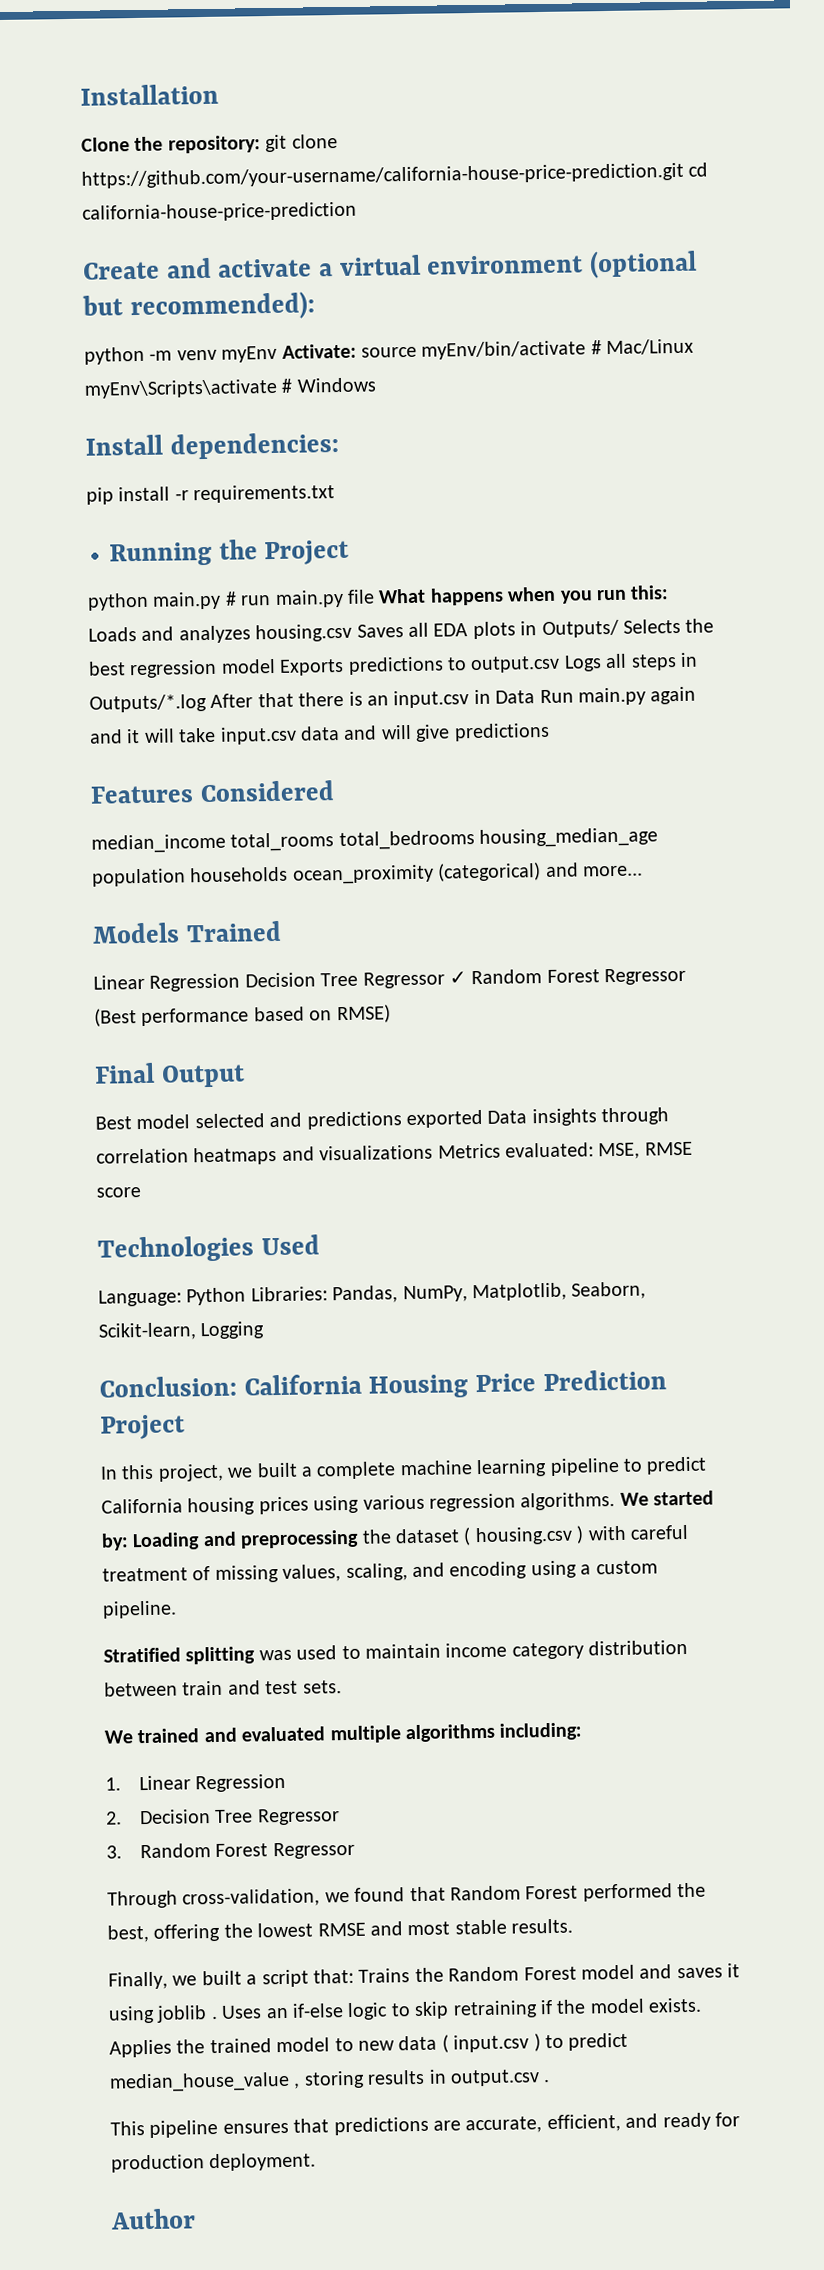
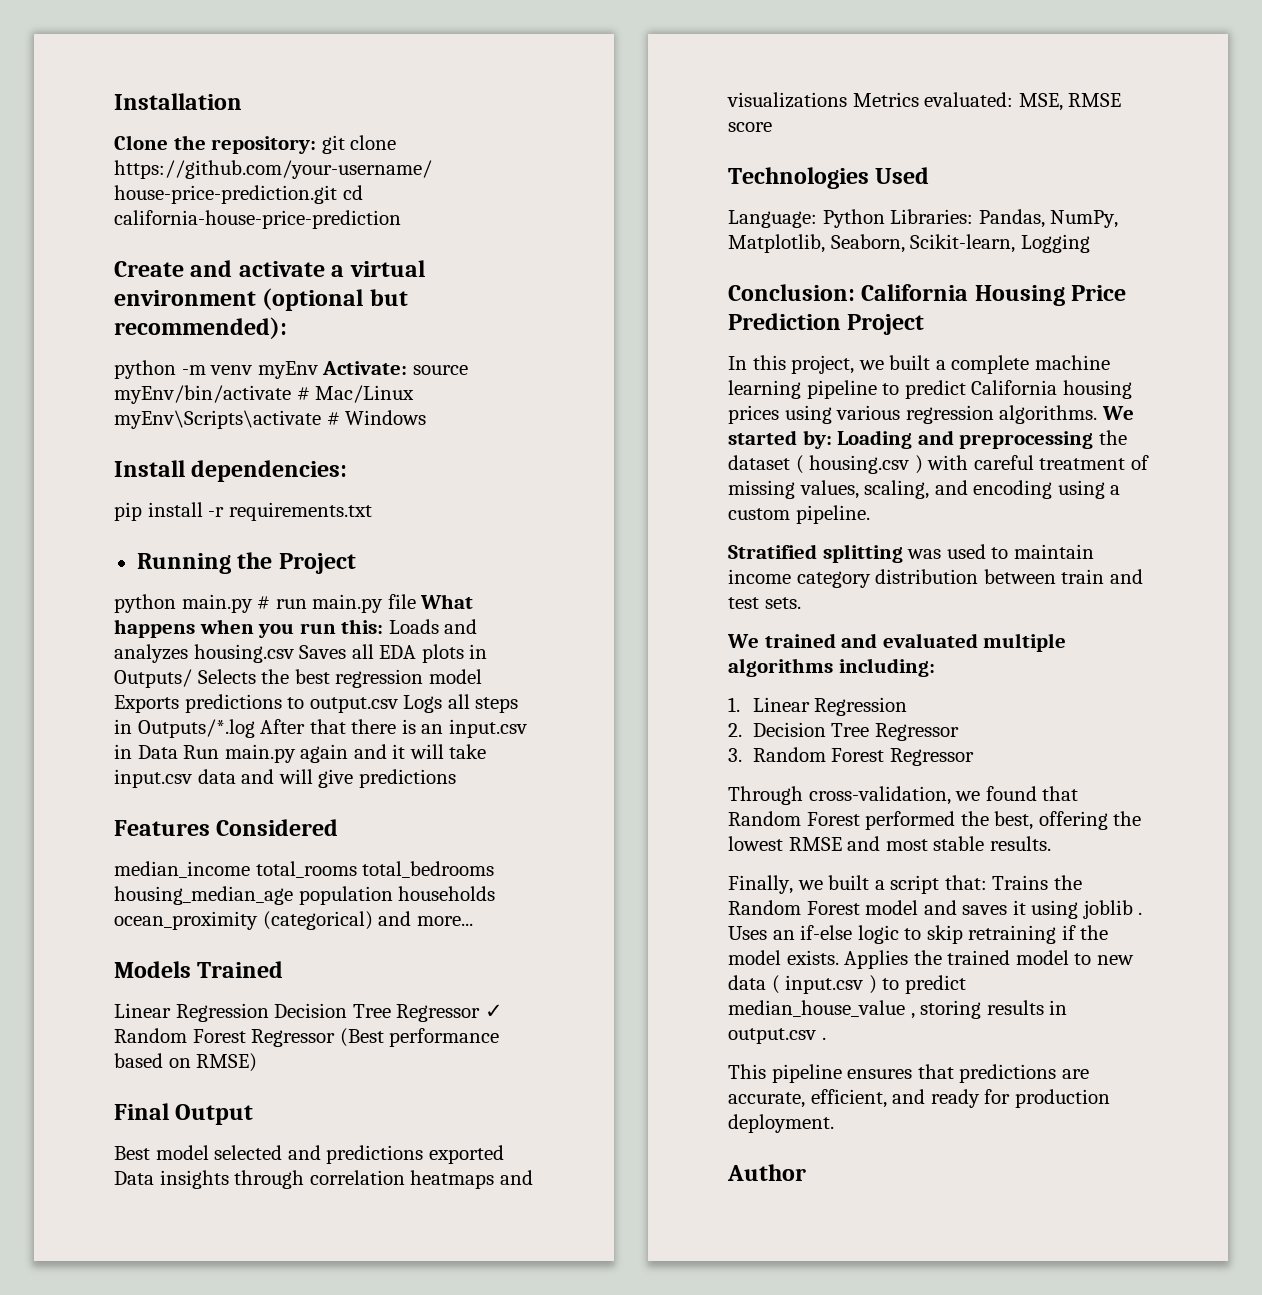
[81,162,684,189] https://github.com/your-username/california-house-price-prediction.git -> [114,160,432,179] [114,185,337,204] https://github.com/your-username/ house-price-prediction.git

